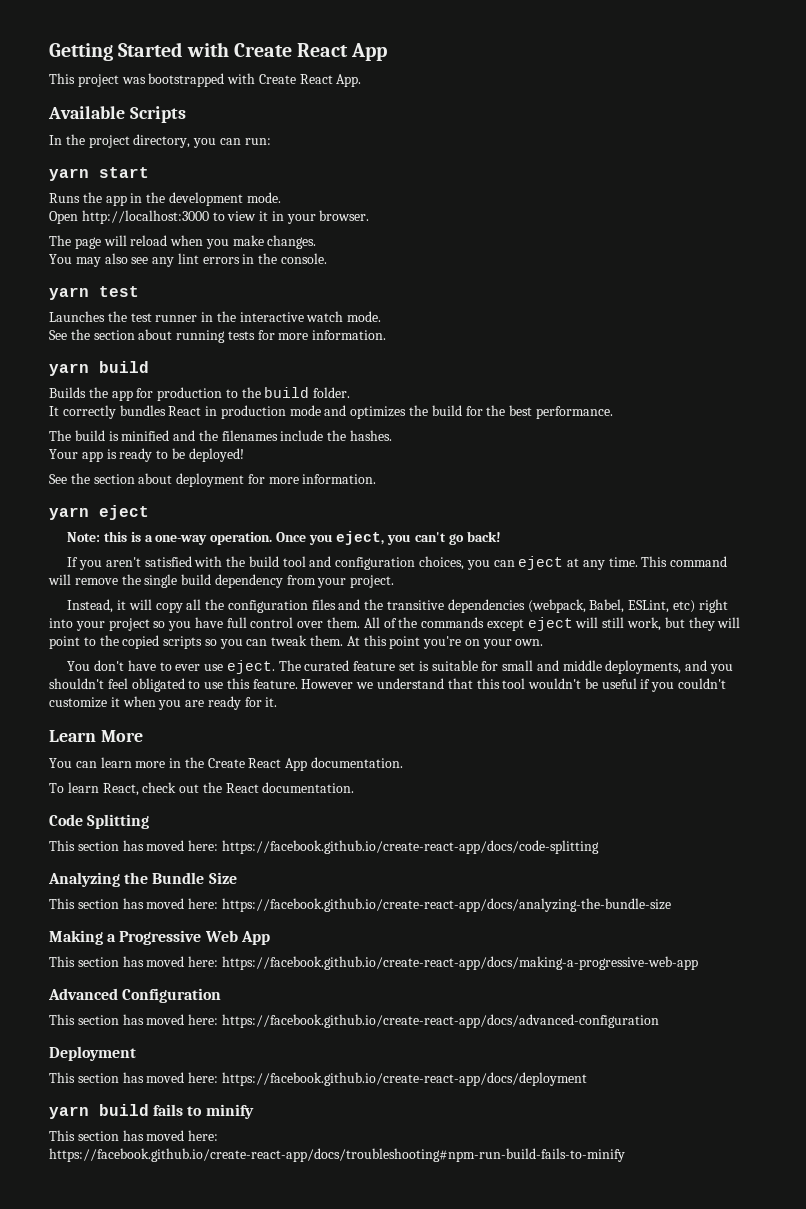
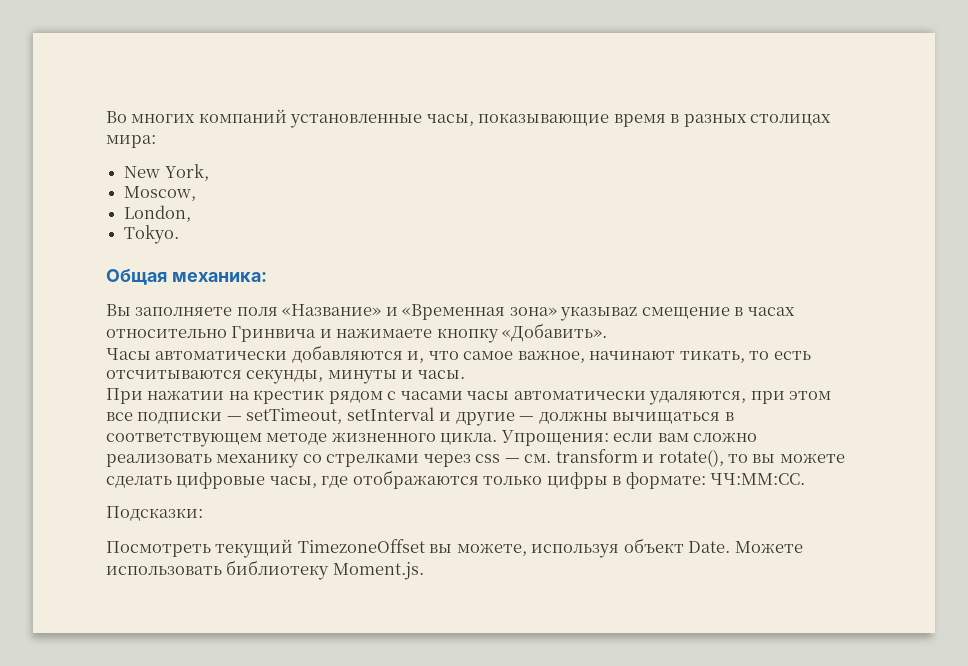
[49,42,388,61] [49,73,362,87] [48,106,186,123] [49,134,271,148] [49,167,149,181] [49,192,281,206] [49,210,370,224] [49,235,317,249] [49,253,328,267] [49,286,139,300] [49,311,382,322] [49,329,387,343] [49,361,149,376] [49,387,351,401] [49,405,613,419] [49,430,393,441] [49,448,244,462] [49,473,377,487] [49,505,149,520] [67,531,501,545] [67,556,728,570] [48,574,395,588] [67,599,728,613] [49,617,741,631] [49,635,544,649] [67,660,734,674] [49,678,727,692] [49,696,278,710] [49,730,143,742] [49,757,404,771] [49,782,355,796] [49,814,150,829] [49,840,599,854] [48,872,237,887] [49,898,671,912] [49,930,270,945] [49,956,698,970] [48,988,222,1003] [49,1014,659,1028] [49,1046,136,1061] [49,1072,587,1086] [49,1104,254,1119] [49,1130,219,1141] [49,1148,625,1162] Getting Started with Create React App // This project was bootstrapped with Create React App. // Available Scripts // In the project directory, you can run: // yarn start // Runs the app in the development mode. // Open http://localhost:3000 to view it in your browser. // The page will reload when you make changes. // You may also see any lint errors in the console. // yarn test // Launches the test runner in the interactive watch mode. // See the section about running tests for more information. // yarn build // Builds the app for production to the build folder. // It correctly bundles React in production mode and optimizes the build for the best performance. // The build is minified and the filenames include the hashes. // Your app is ready to be deployed! // See the section about deployment for more information. // yarn eject // Note: this is a one-way operation. Once you eject, you can't go back! // If you aren't satisfied with the build tool and configuration choices, you can eject at any time. This command will remove the single build dependency from your project. // Instead, it will copy all the configuration files and the transitive dependencies (webpack, Babel, ESLint, etc) right into your project so you have full control over them. All of the commands except eject will still work, but they will point to the copied scripts so you can tweak them. At this point you're on your own. // You don't have to ever use eject. The curated feature set is suitable for small and middle deployments, and you shouldn't feel obligated to use this feature. However we understand that this tool wouldn't be useful if you couldn't customize it when you are ready for it. // Learn More // You can learn more in the Create React App documentation. // To learn React, check out the React documentation. // Code Splitting // This section has moved here: https://facebook.github.io/create-react-app/docs/code-splitting // Analyzing the Bundle Size // This section has moved here: https://facebook.github.io/create-react-app/docs/analyzing-the-bundle-size // Making a Progressive Web App // This section has moved here: https://facebook.github.io/create-react-app/docs/making-a-progressive-web-app // Advanced Configuration // This section has moved here: https://facebook.github.io/create-react-app/docs/advanced-configuration // Deployment // This section has moved here: https://facebook.github.io/create-react-app/docs/deployment // yarn build fails to minify // This section has moved here: https://facebook.github.io/create-react-app/docs/troubleshooting#npm-run-build-fails-to-minify -> [106,109,832,128] [106,135,156,148] [124,164,209,181] [124,186,197,201] [124,205,192,222] [124,225,180,244] [106,269,267,285] [106,304,795,321] [106,323,608,343] [106,345,811,363] [106,369,465,384] [106,388,832,405] [106,407,734,426] [106,430,758,447] [106,449,845,468] [106,470,806,489] [106,506,203,521] [106,538,803,558] [106,560,424,580] Во многих компаний установленные часы, показывающие время в разных столицах мира: // New York, // Moscow, // London, // Tokyo. // Общая механика: // Вы заполняете поля «Название» и «Временная зона» указываz смещение в часах относительно Гринвича и нажимаете кнопку «Добавить». // Часы автоматически добавляются и, что самое важное, начинают тикать, то есть отсчитываются секунды, минуты и часы. // При нажатии на крестик рядом с часами часы автоматически удаляются, при этом все подписки — setTimeout, setInterval и другие — должны вычищаться в соответствующем методе жизненного цикла. Упрощения: если вам сложно реализовать механику со стрелками через css — см. transform и rotate(), то вы можете сделать цифровые часы, где отображаются только цифры в формате: ЧЧ:ММ:СС. // Подсказки: // Посмотреть текущий TimezoneOffset вы можете, используя объект Date. Можете использовать библиотеку Moment.js.

